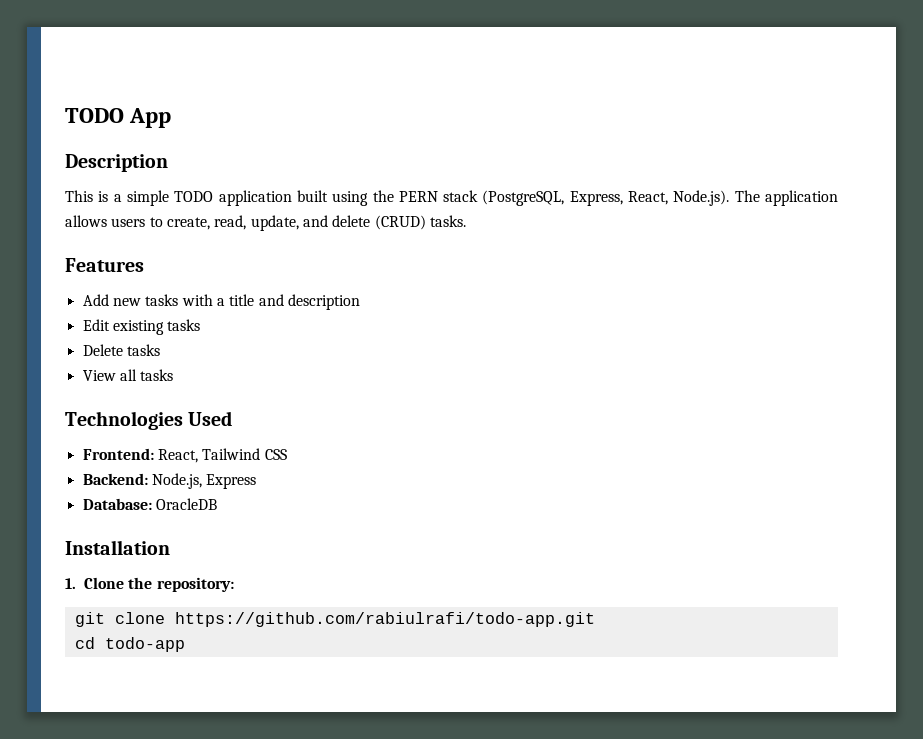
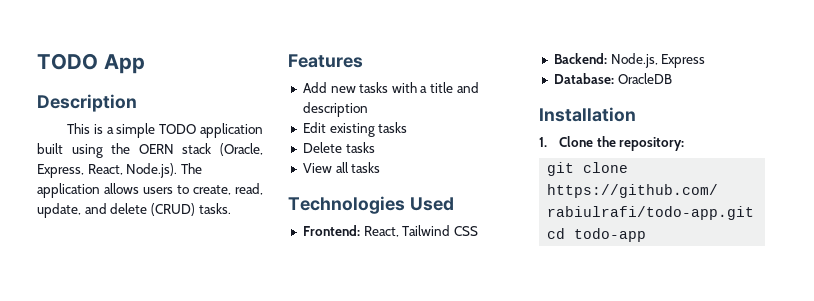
[398,190,565,206] PERN stack (PostgreSQL, -> [138,143,263,156] OERN stack (Oracle,

